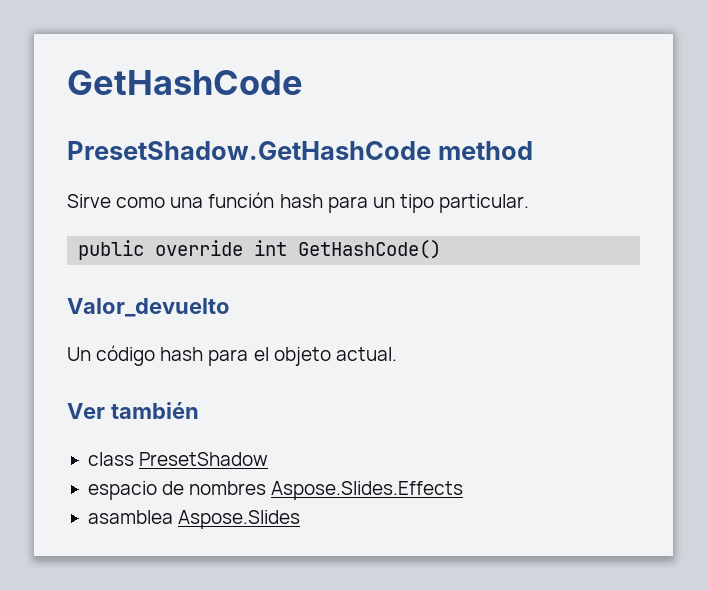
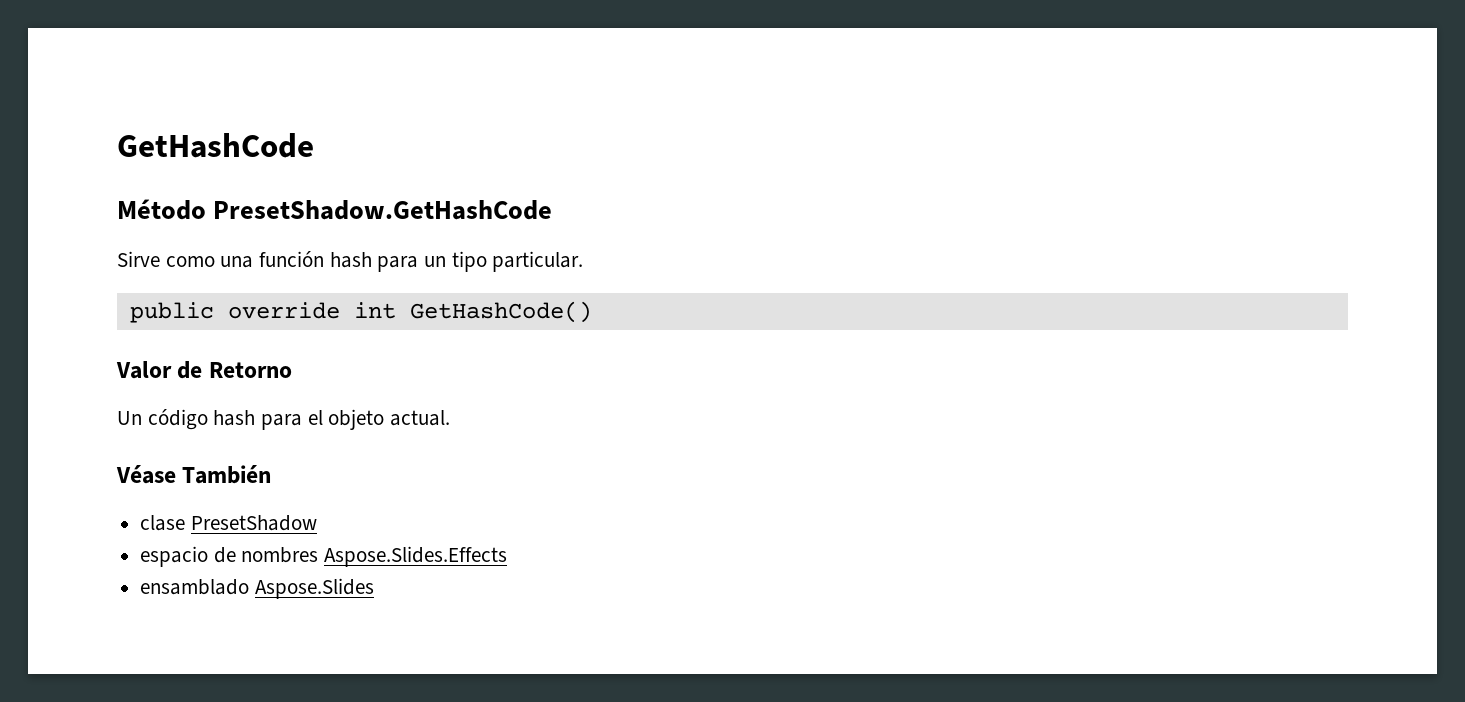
(303, 82) none -> [117,199,206,220] Método
[437,141,533,160] method -> (553, 210) none
[67,298,230,317] Valor_devuelto -> [116,361,292,379] Valor de Retorno
[67,402,199,419] [87,452,134,466] Ver también // class -> [116,465,272,484] [140,515,186,531] Véase También // clase
[87,510,173,524] asamblea -> [140,579,250,595] ensamblado

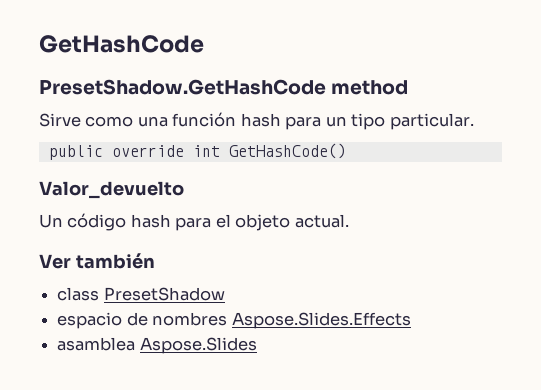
[117,199,206,220] Método -> (204, 44) none
(553, 210) none -> [331,80,409,95] method
[116,361,292,379] Valor de Retorno -> [39,181,184,199] Valor_devuelto
[116,465,272,484] [140,515,186,531] Véase También // clase -> [39,253,155,269] [57,287,100,301] Ver también // class
[140,579,250,595] ensamblado -> [57,337,136,351] asamblea

